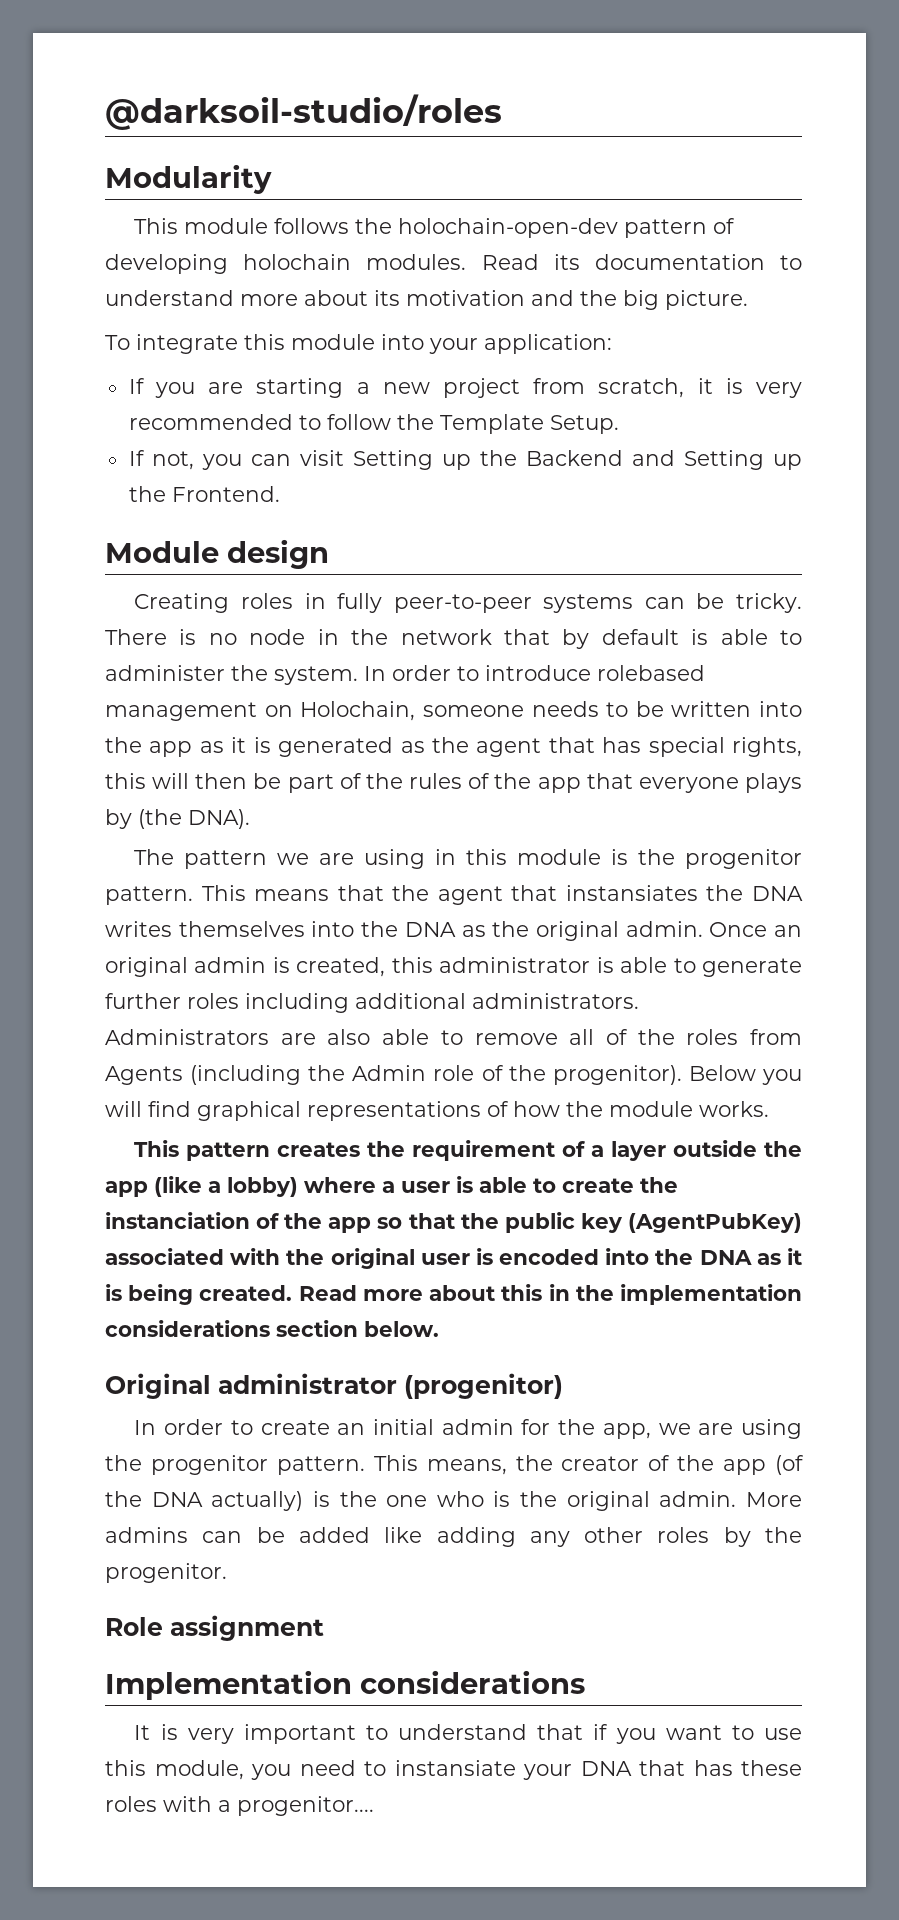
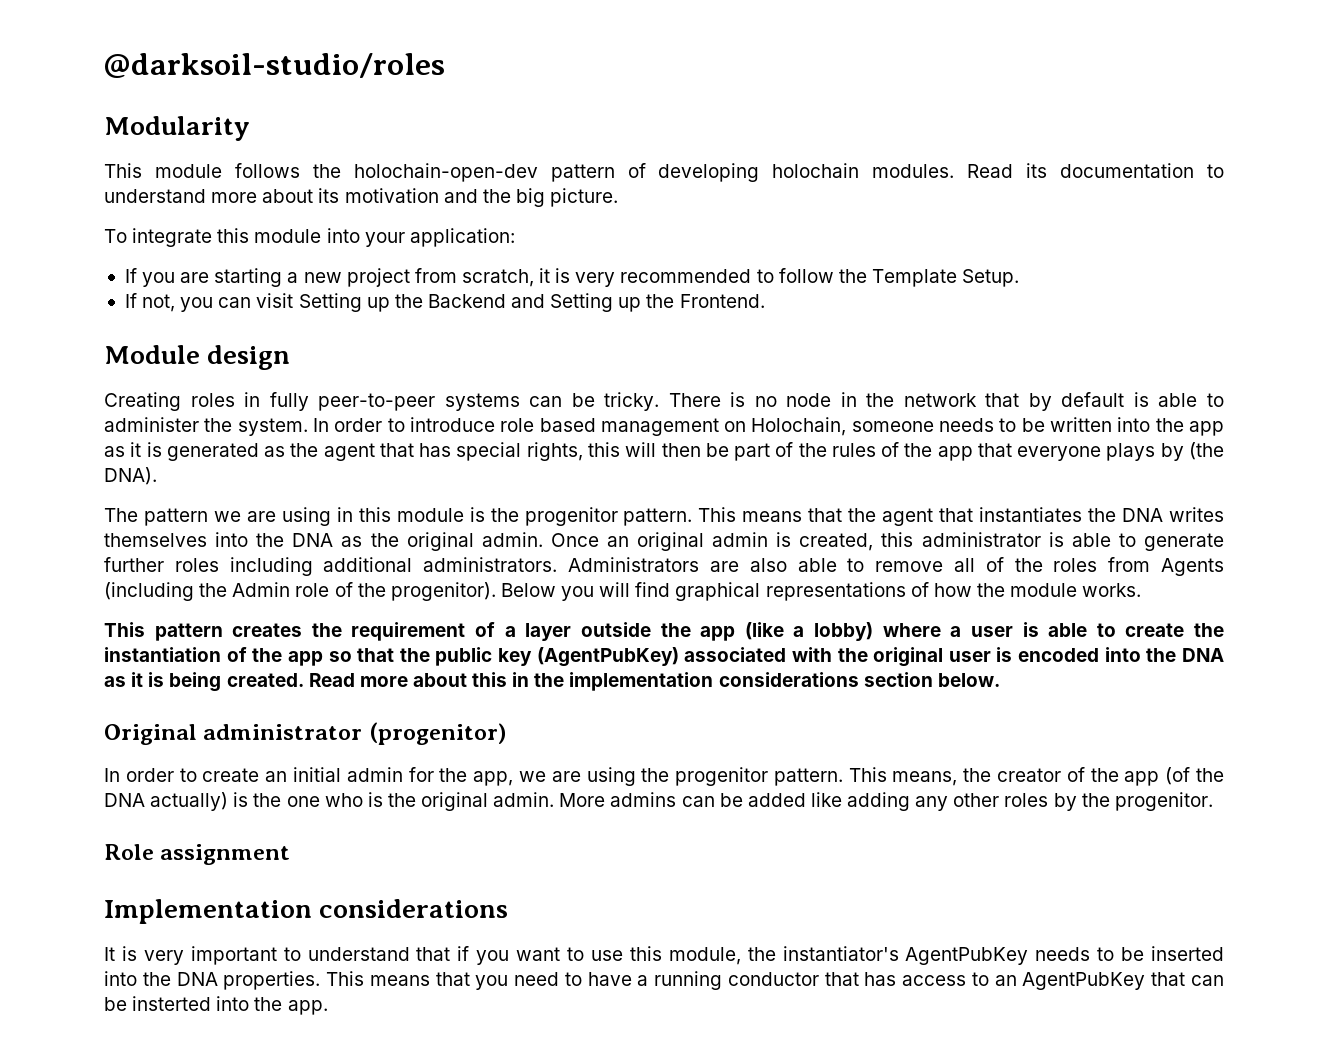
[597,665,705,681] rolebased -> [500,418,596,432] role based
[565,885,698,901] instansiates -> [979,507,1083,522] instantiates
[105,1212,250,1229] instanciation -> [104,647,221,662] instantiation
[251,1760,802,1780] [105,1796,374,1816] you need to instansiate your DNA that has these roles with a progenitor.... -> [747,946,1224,965] [104,971,1225,990] [104,996,328,1015] the instantiator's AgentPubKey needs to be inserted into the DNA properties. This means that you need to have a running conductor that has access to an AgentPubKey that can be insterted into the app.

